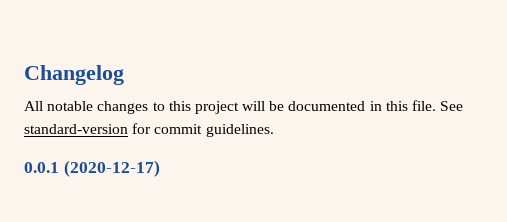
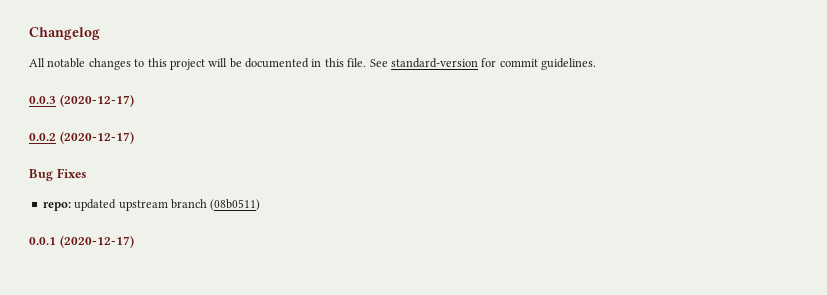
(274, 130) none -> [29,94,134,107] [29,131,134,144] [29,168,87,181] [42,199,261,211] // 0.0.3 (2020-12-17) // 0.0.2 (2020-12-17) // Bug Fixes // repo: updated upstream branch (08b0511)

